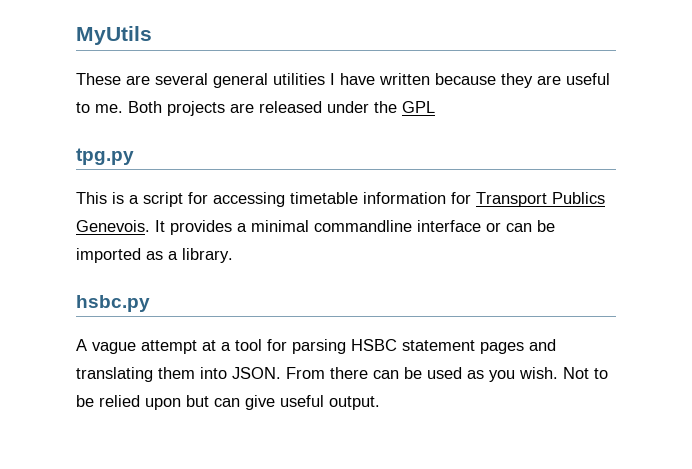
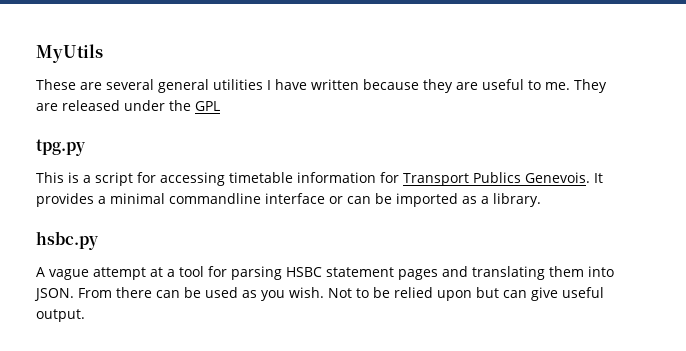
[128,101,225,116] Both projects -> [574,79,607,93] They

